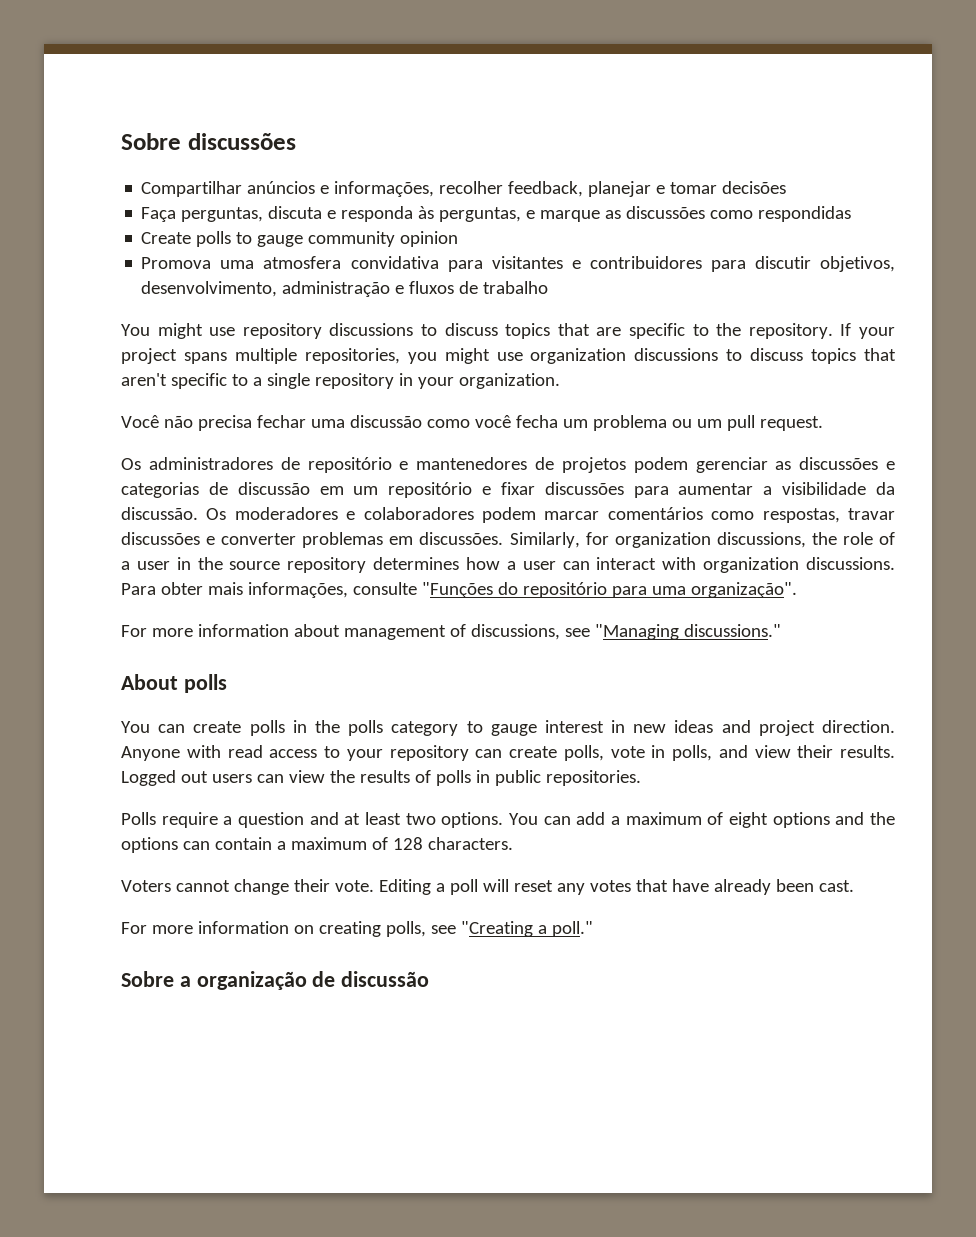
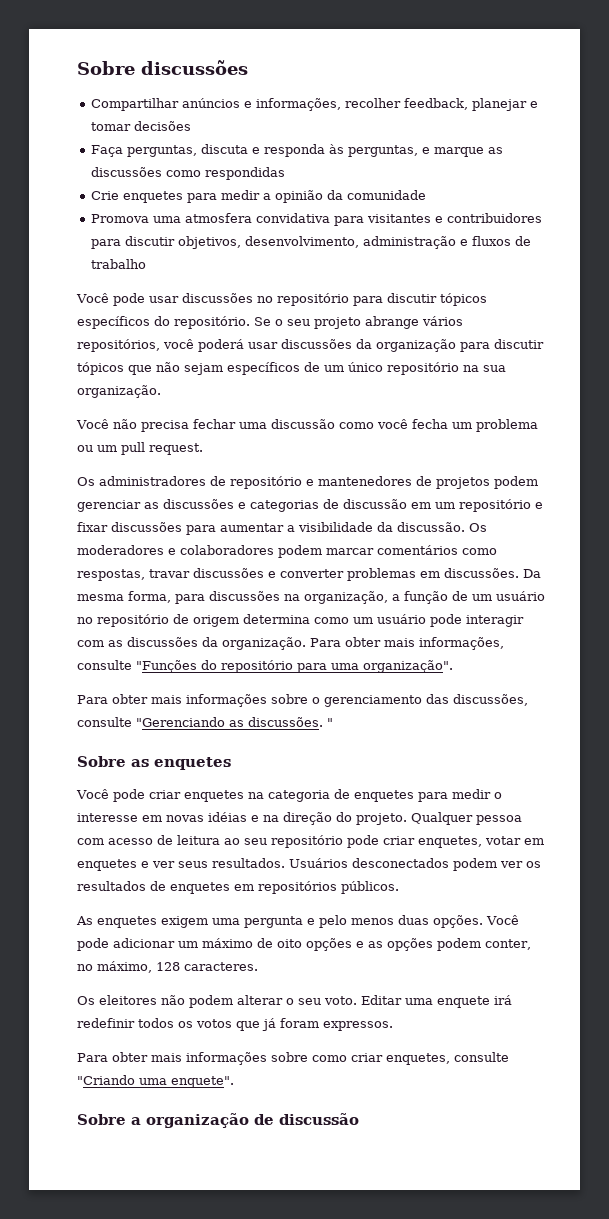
[141,231,459,247] Create polls to gauge community opinion -> [91,190,427,203] Crie enquetes para medir a opinião da comunidade
[121,323,896,339] [121,348,896,364] [121,373,560,389] You might use repository discussions to discuss topics that are specific to the repository. If your project spans multiple repositories, you might use organization discussions to discuss topics that aren't specific to a single repository in your organization. -> [76,293,487,306] [77,316,463,329] [77,339,544,352] [77,362,506,375] [77,385,161,398] Você pode usar discussões no repositório para discutir tópicos específicos do repositório. Se o seu projeto abrange vários repositórios, você poderá usar discussões da organização para discutir tópicos que não sejam específicos de um único repositório na sua organização.
[509,532,895,548] [121,557,895,573] Similarly, for organization discussions, the role of a user in the source repository determines how a user can interact with organization discussions. -> [523,569,541,578] [77,591,545,604] [77,614,524,627] [77,637,306,650] Da mesma forma, para discussões na organização, a função de um usuário no repositório de origem determina como um usuário pode interagir com as discussões da organização.
[121,624,781,640] [121,674,227,693] [121,720,895,736] [121,745,895,761] [121,770,641,786] [121,812,895,828] [121,837,513,853] [121,879,854,895] [121,921,593,937] For more information about management of discussions, see "Managing discussions." // About polls // You can create polls in the polls category to gauge interest in new ideas and project direction. Anyone with read access to your repository can create polls, vote in polls, and view their results. Logged out users can view the results of polls in public repositories. // Polls require a question and at least two options. You can add a maximum of eight options and the options can contain a maximum of 128 characters. // Voters cannot change their vote. Editing a poll will reset any votes that have already been cast. // For more information on creating polls, see "Creating a poll." -> [77,694,528,707] [77,717,333,727] [77,756,231,770] [76,789,502,802] [77,812,522,825] [77,835,544,848] [77,858,541,871] [77,881,399,894] [76,915,519,928] [77,938,531,951] [77,961,258,973] [77,995,512,1008] [77,1018,393,1031] [77,1052,509,1065] [77,1075,234,1088] Para obter mais informações sobre o gerenciamento das discussões, consulte "Gerenciando as discussões. " // Sobre as enquetes // Você pode criar enquetes na categoria de enquetes para medir o interesse em novas idéias e na direção do projeto. Qualquer pessoa com acesso de leitura ao seu repositório pode criar enquetes, votar em enquetes e ver seus resultados. Usuários desconectados podem ver os resultados de enquetes em repositórios públicos. // As enquetes exigem uma pergunta e pelo menos duas opções. Você pode adicionar um máximo de oito opções e as opções podem conter, no máximo, 128 caracteres. // Os eleitores não podem alterar o seu voto. Editar uma enquete irá redefinir todos os votos que já foram expressos. // Para obter mais informações sobre como criar enquetes, consulte "Criando uma enquete".

